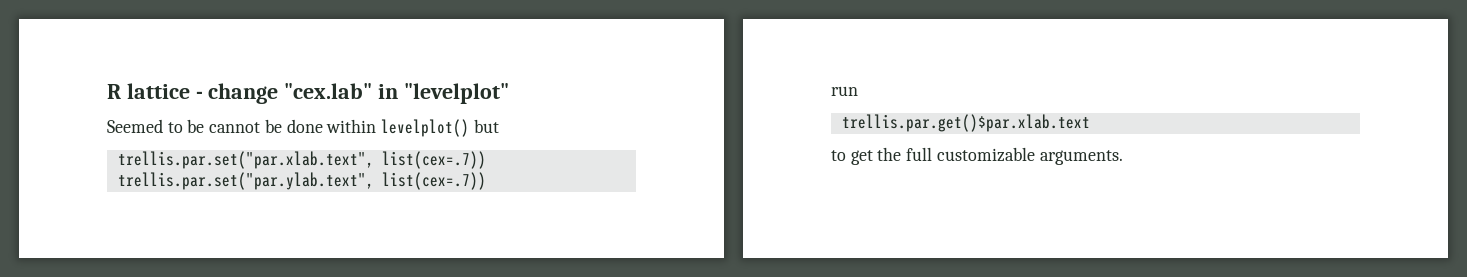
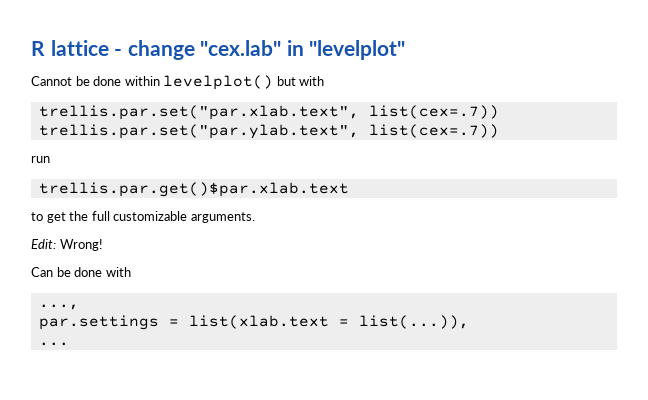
[107,119,261,133] Seemed to be cannot -> [31,76,72,86] Cannot
(499, 126) none -> [299,76,325,86] with
(1123, 157) none -> [31,239,103,251] [31,267,131,277] [38,304,79,310] [38,315,469,330] [38,342,69,346] // Edit: Wrong! // Can be done with // ..., // par.settings = list(xlab.text = list(...)), // ...

